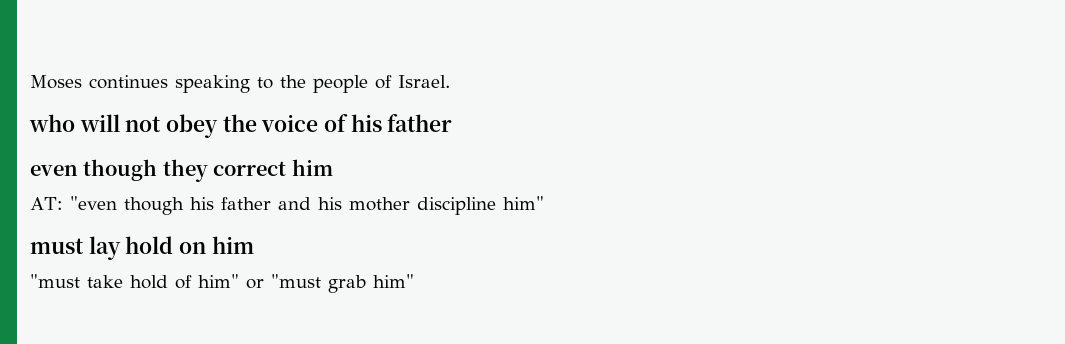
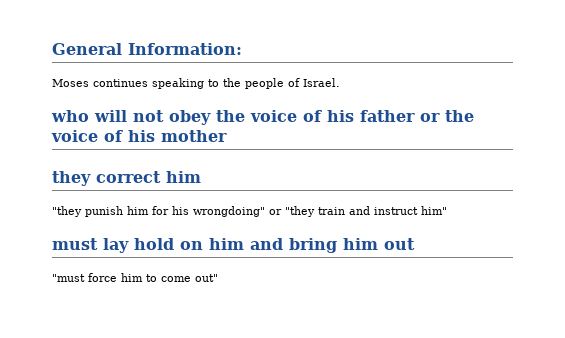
(30, 82) none -> [52,43,242,55] General Information: //
[30,159,333,182] [30,196,496,215] // even though they correct him // AT: "even though his father and his mother discipline -> [420,110,474,122] [51,130,227,142] [52,171,201,186] [52,206,418,217] or the voice of his mother // they correct him // "they punish him for his wrongdoing" or "they train and instruct
[30,274,414,293] // "must take hold of him" or "must grab him" -> [250,238,415,253] [52,273,218,282] and bring him out // "must force him to come out"

